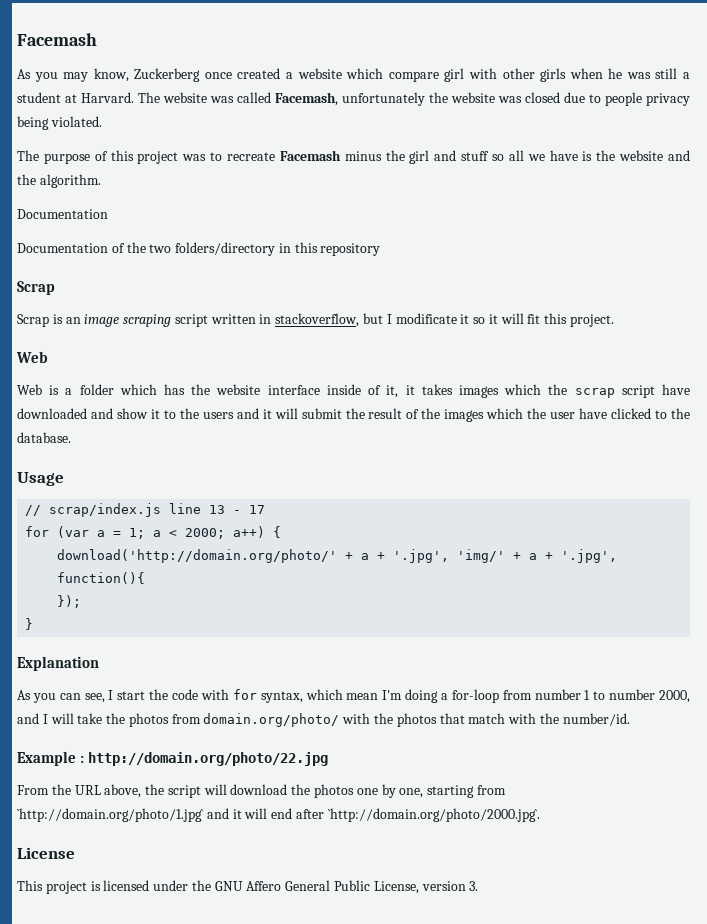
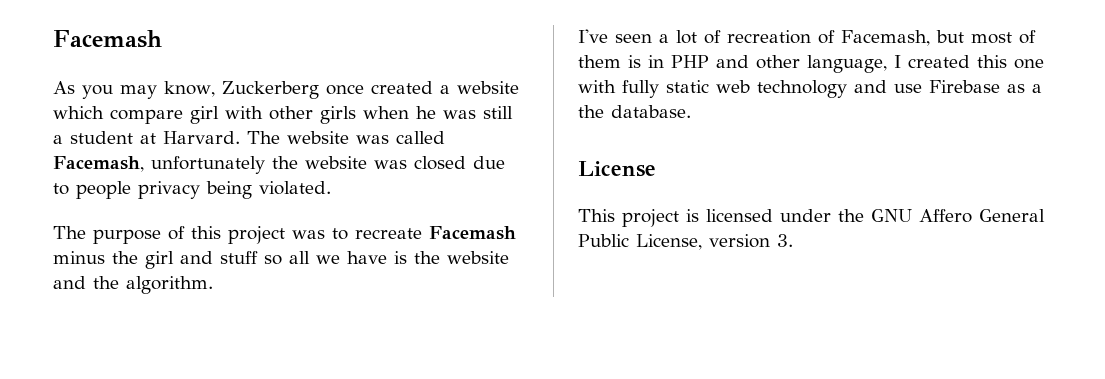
[17,209,108,219] [17,242,381,256] [17,281,55,295] [17,313,615,327] [16,351,48,363] [17,384,690,398] [17,408,690,422] [17,432,71,443] [17,472,64,486] [25,503,266,517] [25,526,282,539] [57,549,618,563] [57,572,146,584] [57,595,82,608] [25,618,34,630] [17,656,99,671] [17,689,691,703] [17,713,630,727] [17,751,329,766] [17,784,506,798] [17,808,540,822] Documentation // Documentation of the two folders/directory in this repository // Scrap // Scrap is an image scraping script written in stackoverflow, but I modificate it so it will fit this project. // Web // Web is a folder which has the website interface inside of it, it takes images which the scrap script have downloaded and show it to the users and it will submit the result of the images which the user have clicked to the database. // Usage // // scrap/index.js line 13 - 17 // for (var a = 1; a < 2000; a++) { // download('http://domain.org/photo/' + a + '.jpg', 'img/' + a + '.jpg', function(){ // }); // } // Explanation // As you can see, I start the code with for syntax, which mean I'm doing a for-loop from number 1 to number 2000, and I will take the photos from domain.org/photo/ with the photos that match with the number/id. // Example : http://domain.org/photo/22.jpg // From the URL above, the script will download the photos one by one, starting from `http://domain.org/photo/1.jpg` and it will end after `http://domain.org/photo/2000.jpg`. -> [578,29,1036,46] [578,55,1044,73] [578,80,1042,98] [578,105,691,118] I've seen a lot of recreation of Facemash, but most of them is in PHP and other language, I created this one with fully static web technology and use Firebase as a the database.

